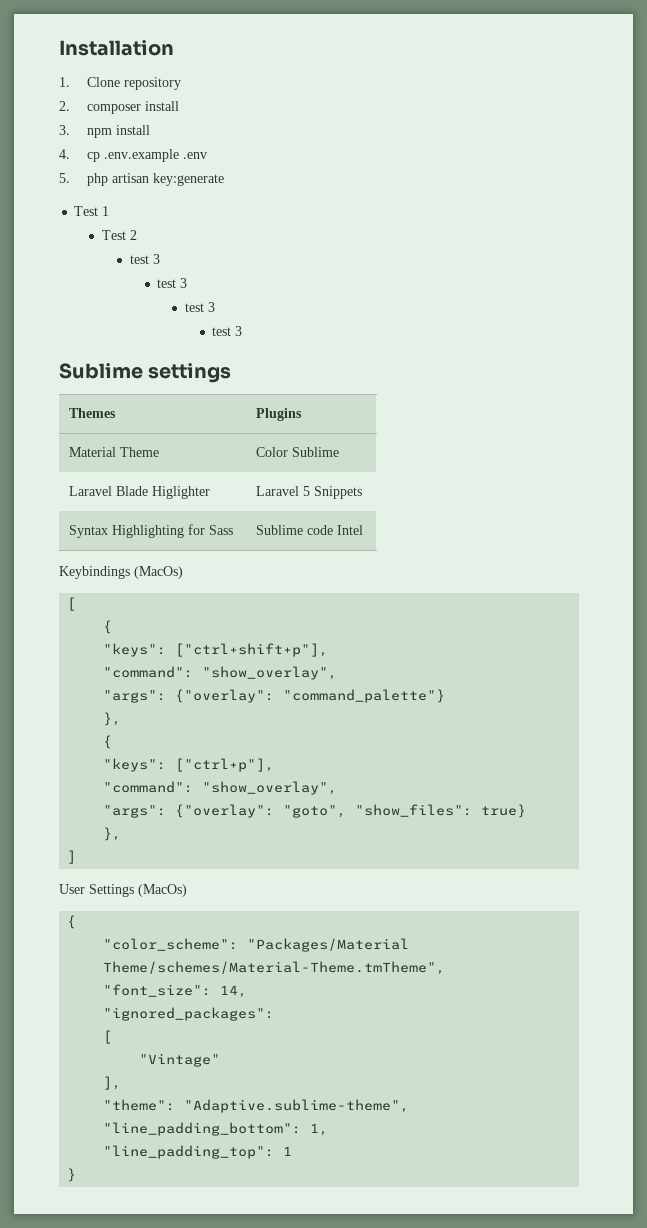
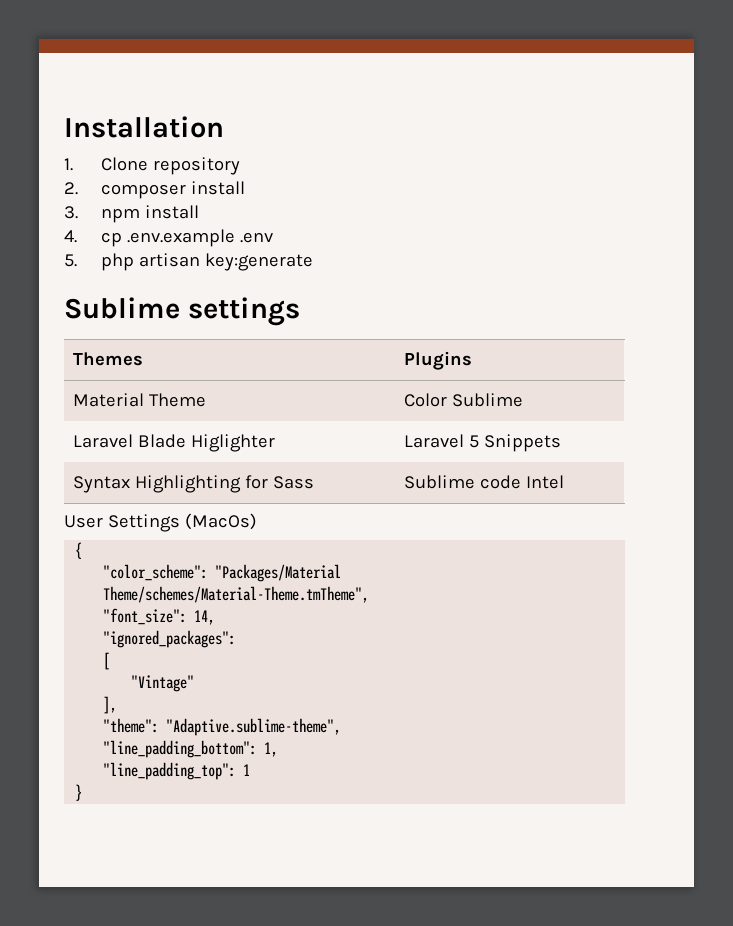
[74,206,110,216] [101,230,137,240] [129,254,160,264] [157,278,188,288] [184,302,215,312] [212,326,243,336] // Test 1 // Test 2 // test 3 // test 3 // test 3 // test 3 -> (313, 262) none
[59,566,183,579] [67,597,77,611] [103,620,113,634] [103,643,329,657] [103,666,338,680] [103,689,446,703] [103,712,122,726] [103,735,113,749] [103,758,275,772] [103,781,338,795] [103,804,527,818] [103,827,122,841] [67,850,77,864] // Keybindings (MacOs) // [ // { // "keys": ["ctrl+shift+p"], // "command": "show_overlay", // "args": {"overlay": "command_palette"} // }, // { // "keys": ["ctrl+p"], // "command": "show_overlay", // "args": {"overlay": "goto", "show_files": true} // }, // ] -> (564, 482) none

